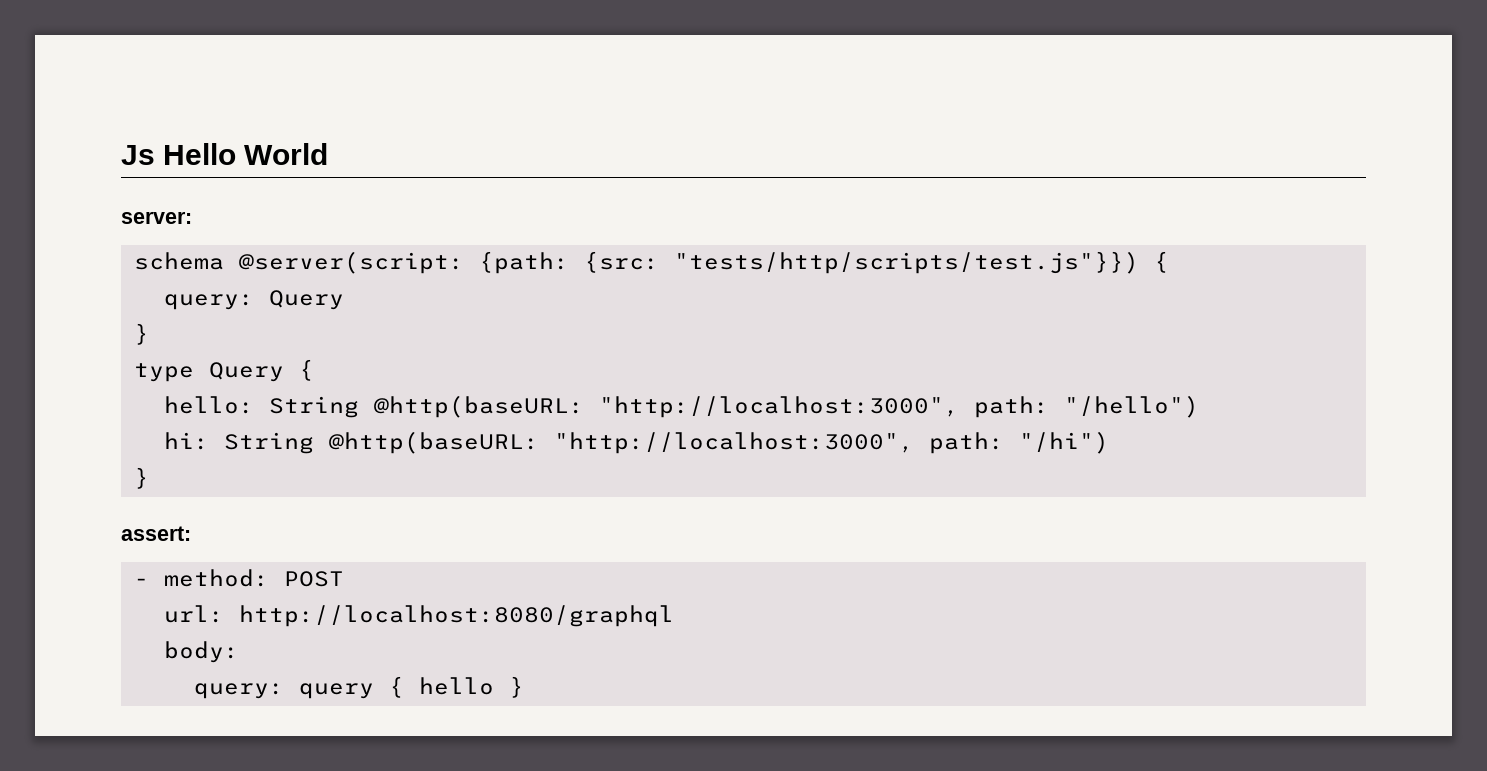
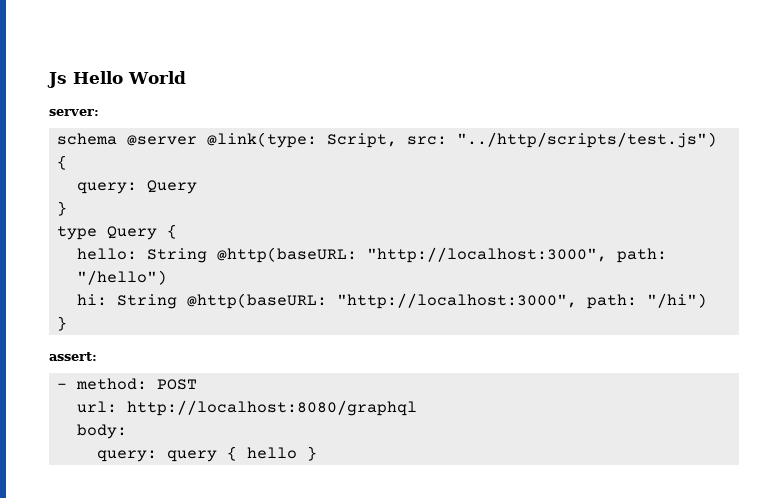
[238,251,1139,274] @server(script: {path: {src: "tests/http/scripts/test.js"}}) -> [127,132,718,148] @server @link(type: Script, src: "../http/scripts/test.js")

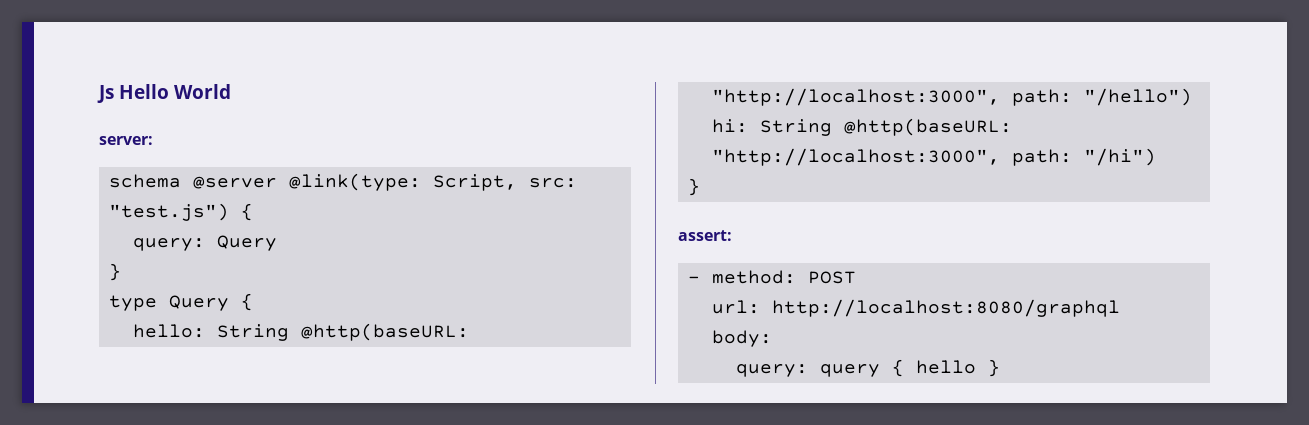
[457,132,718,148] "../http/scripts/test.js") -> [108,203,229,221] "test.js")

